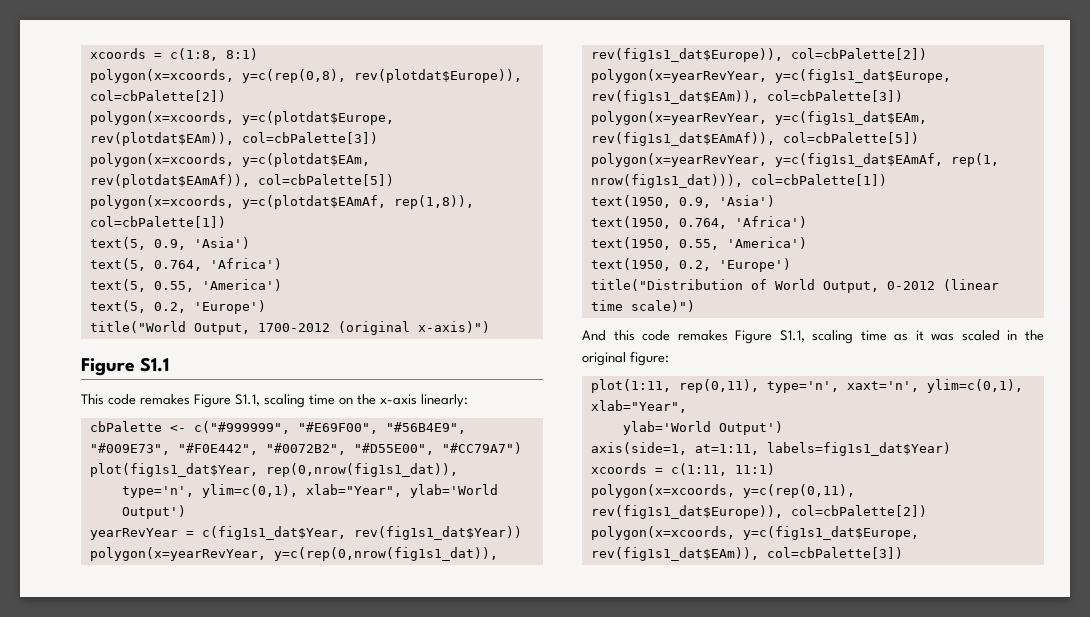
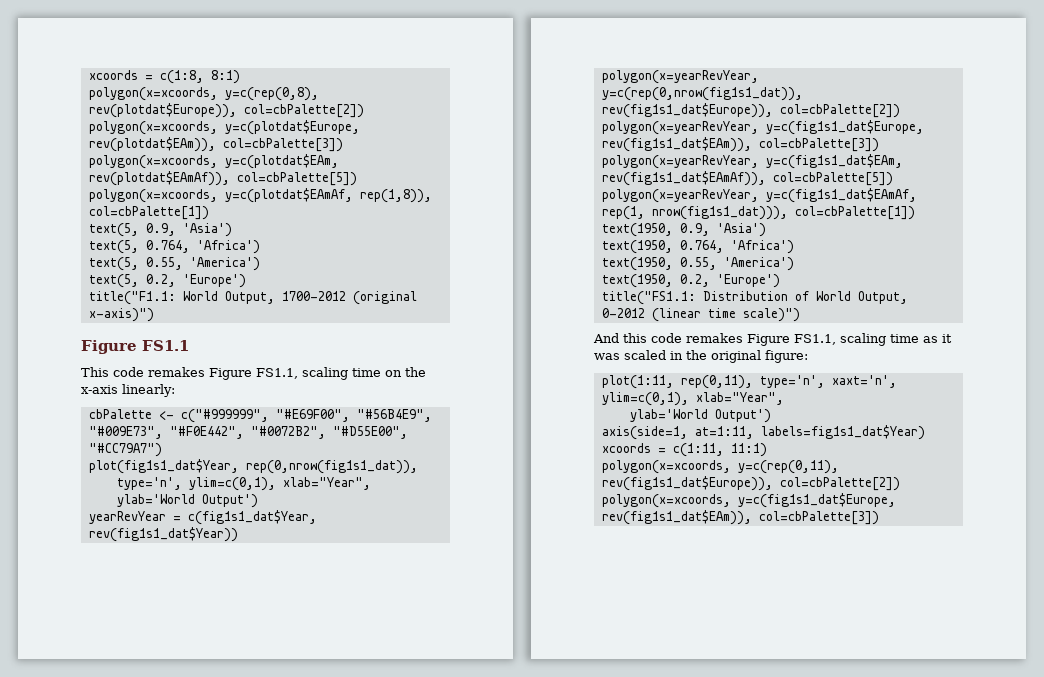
[89,321,186,333] title("World -> [88,291,218,305] title("F1.1: World
[140,357,170,372] S1.1 -> [142,340,189,351] FS1.1
[235,394,260,406] S1.1, -> [256,368,298,379] FS1.1,
[590,279,743,291] title("Distribution -> [601,291,788,305] title("FS1.1: Distribution
[779,330,805,342] S1.1, -> [794,334,836,345] FS1.1,

